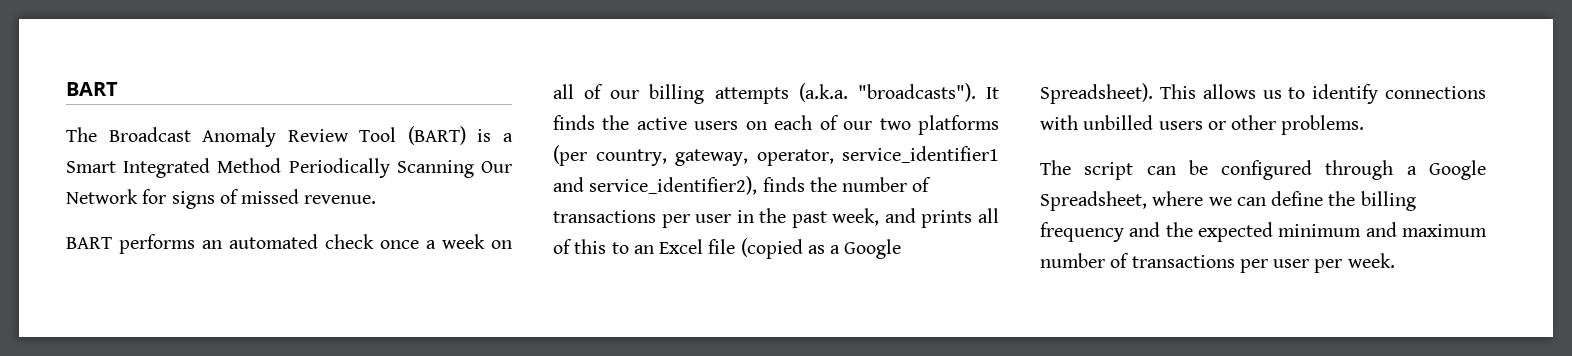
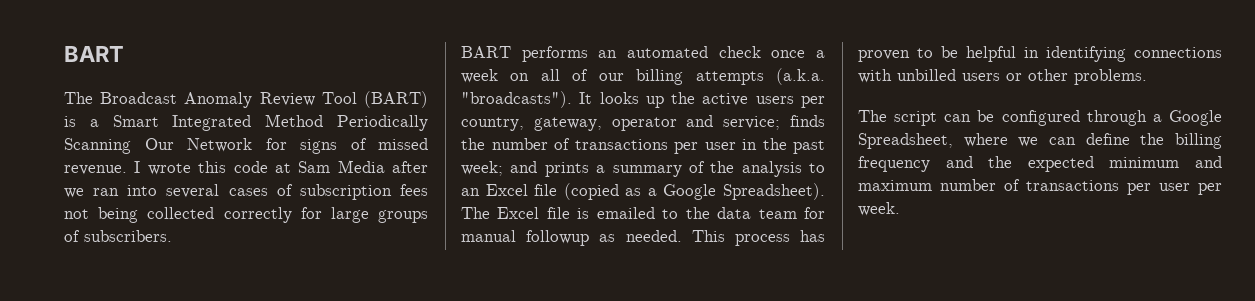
(377, 199) none -> [134,160,428,175] [64,184,428,200] [64,207,428,223] [64,230,172,242] I wrote this code at Sam Media after we ran into several cases of subscription fees not being collected correctly for large groups of subscribers.
[553,115,595,130] finds -> [599,92,664,108] looks up
[745,115,1000,135] [553,145,999,166] [553,176,758,195] on each of our two platforms (per country, gateway, operator, service_identifier1 and service_identifier2), -> [801,96,825,108] [461,115,781,131] per country, gateway, operator and service;
[832,208,880,226] week, -> [461,161,503,176] week;
[977,208,999,223] [553,239,607,254] all of this -> [596,161,802,177] a summary of the analysis
[1159,84,1379,104] This allows us to identify -> [461,207,825,219] [461,230,825,246] [858,46,1126,62] The Excel file is emailed to the data team for manual followup as needed. This process has proven to be helpful in identifying

